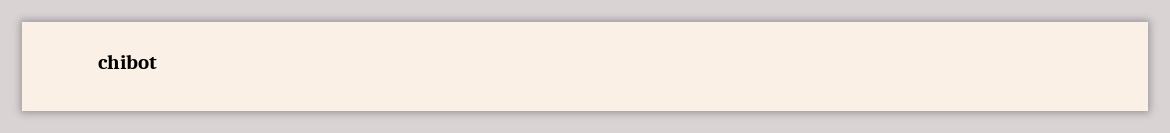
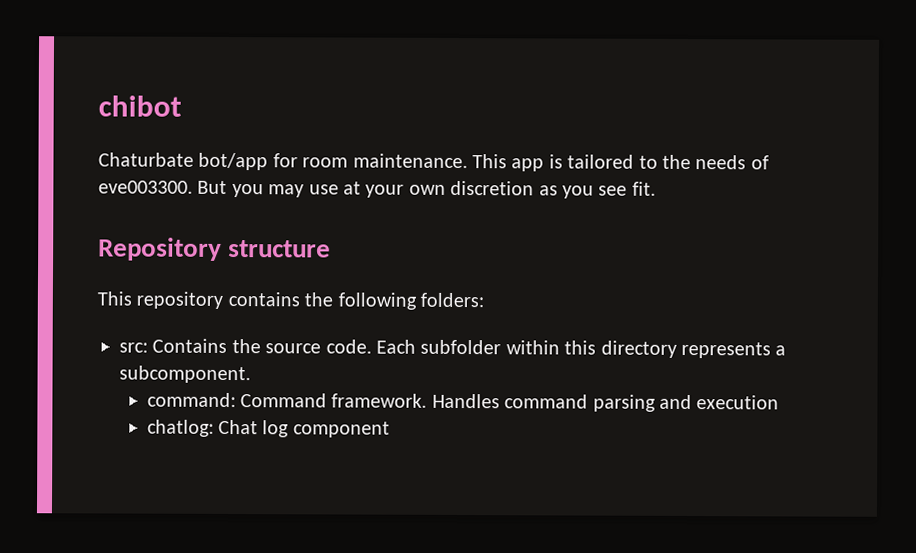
(157, 61) none -> [98,152,769,172] [98,180,656,199] [98,237,332,261] [97,291,484,310] [119,338,787,359] [119,365,251,384] [146,392,780,412] [146,419,390,438] // Chaturbate bot/app for room maintenance. This app is tailored to the needs of eve003300. But you may use at your own discretion as you see fit. // Repository structure // This repository contains the following folders: // src: Contains the source code. Each subfolder within this directory represents a subcomponent. // command: Command framework. Handles command parsing and execution // chatlog: Chat log component

